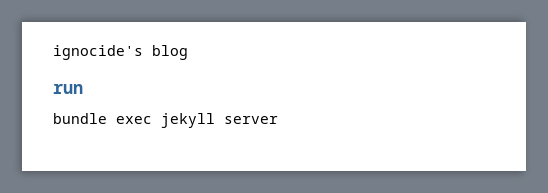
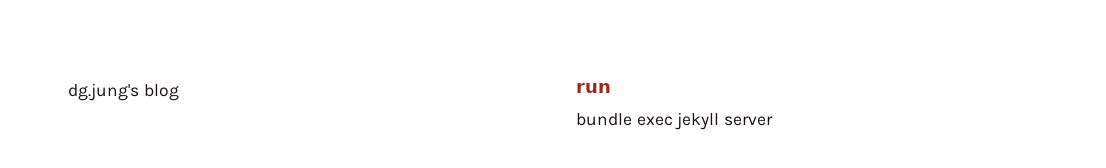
[53,45,143,60] ignocide's -> [68,83,139,101] dg.jung's

